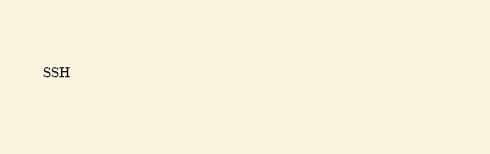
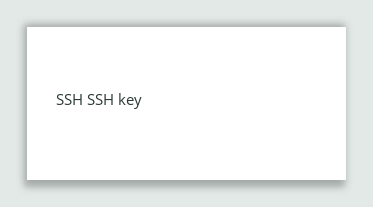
[42,67,71,78] SSH -> [56,93,143,109] SSH SSH key

